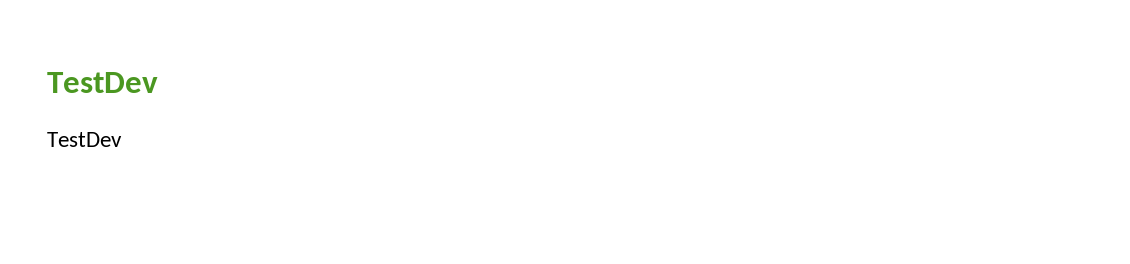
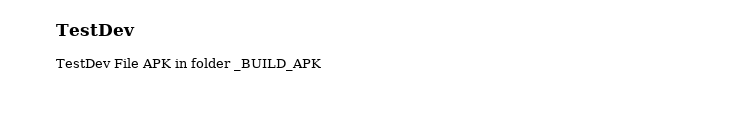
(122, 139) none -> [113,58,321,71] File APK in folder _BUILD_APK

